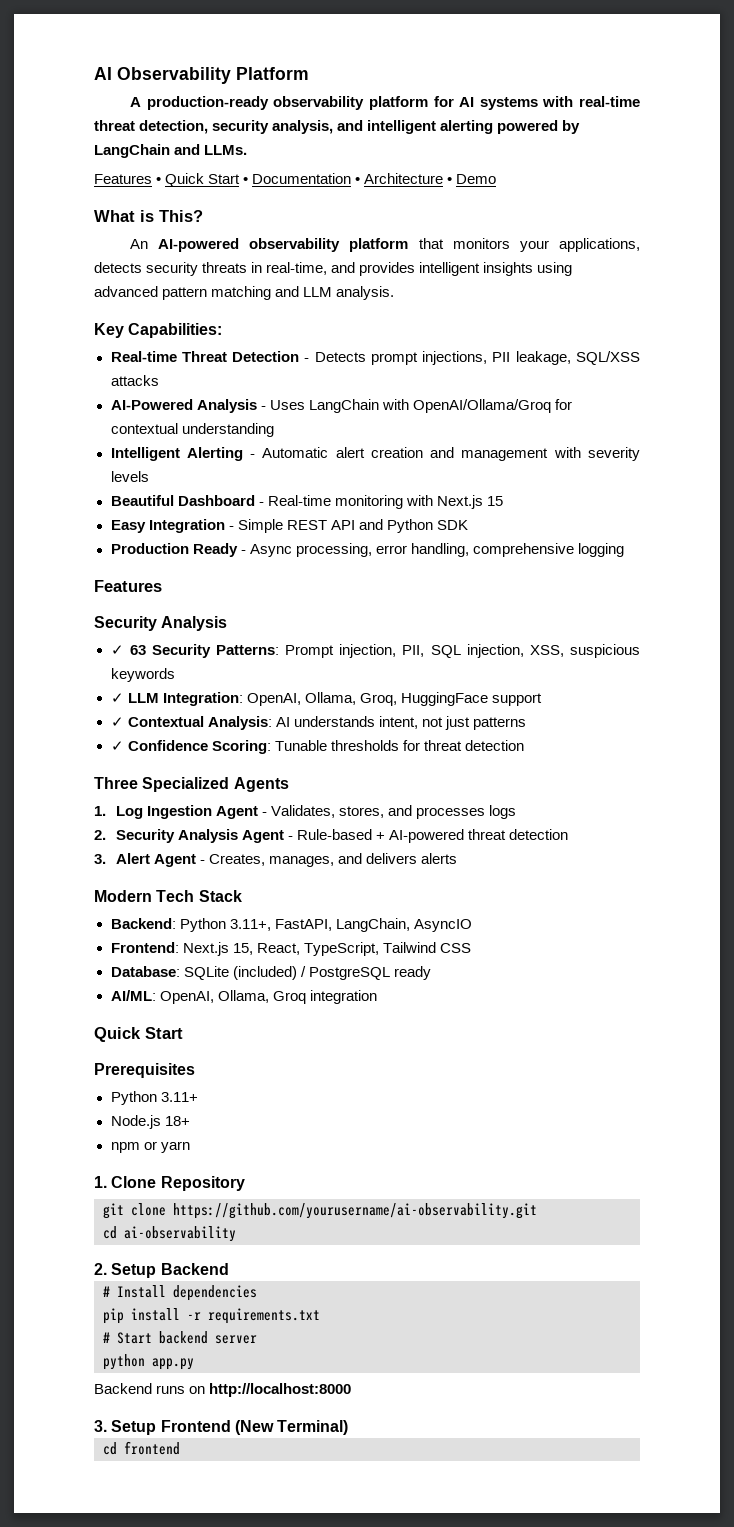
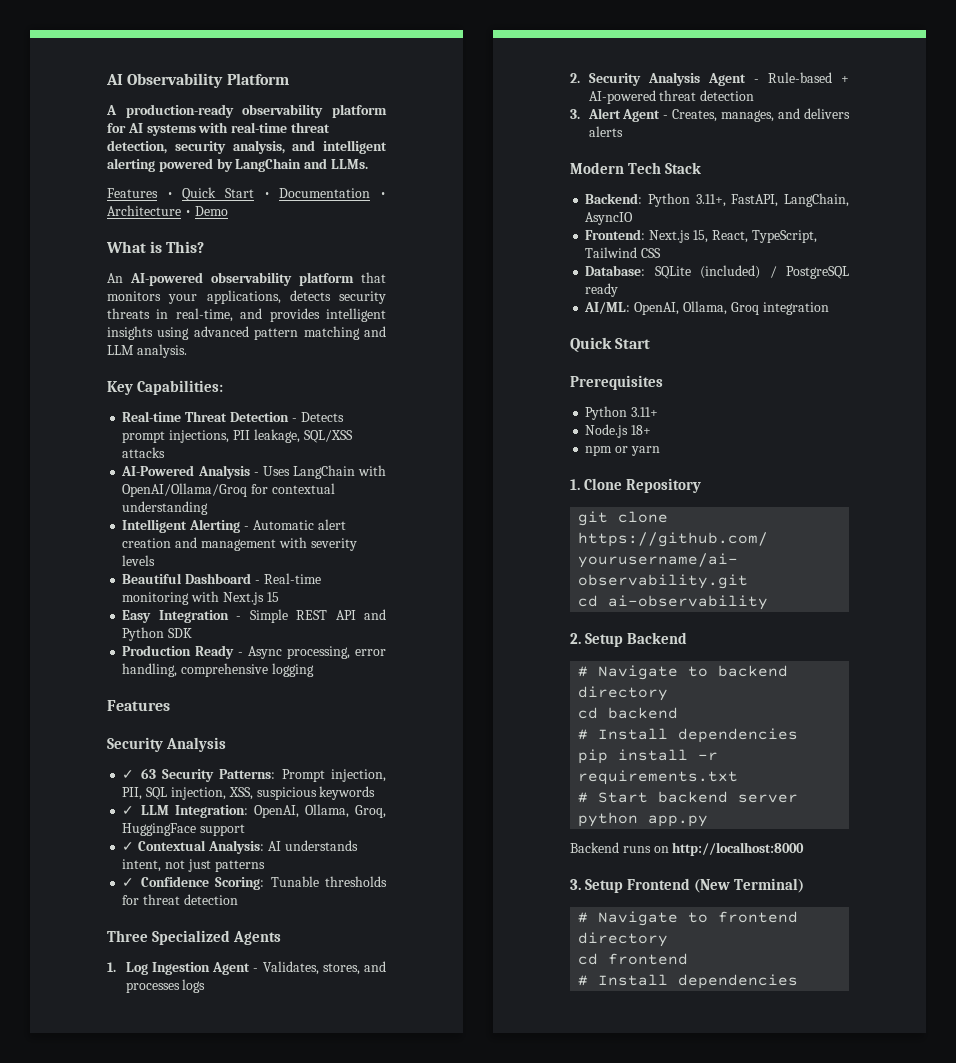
(229, 1269) none -> [578,665,789,680] [578,686,669,701] [578,707,679,719] // # Navigate to backend directory // cd backend
(349, 1427) none -> [578,911,799,926] [578,932,669,947] // # Navigate to frontend directory
(180, 1448) none -> [578,974,799,989] // # Install dependencies

